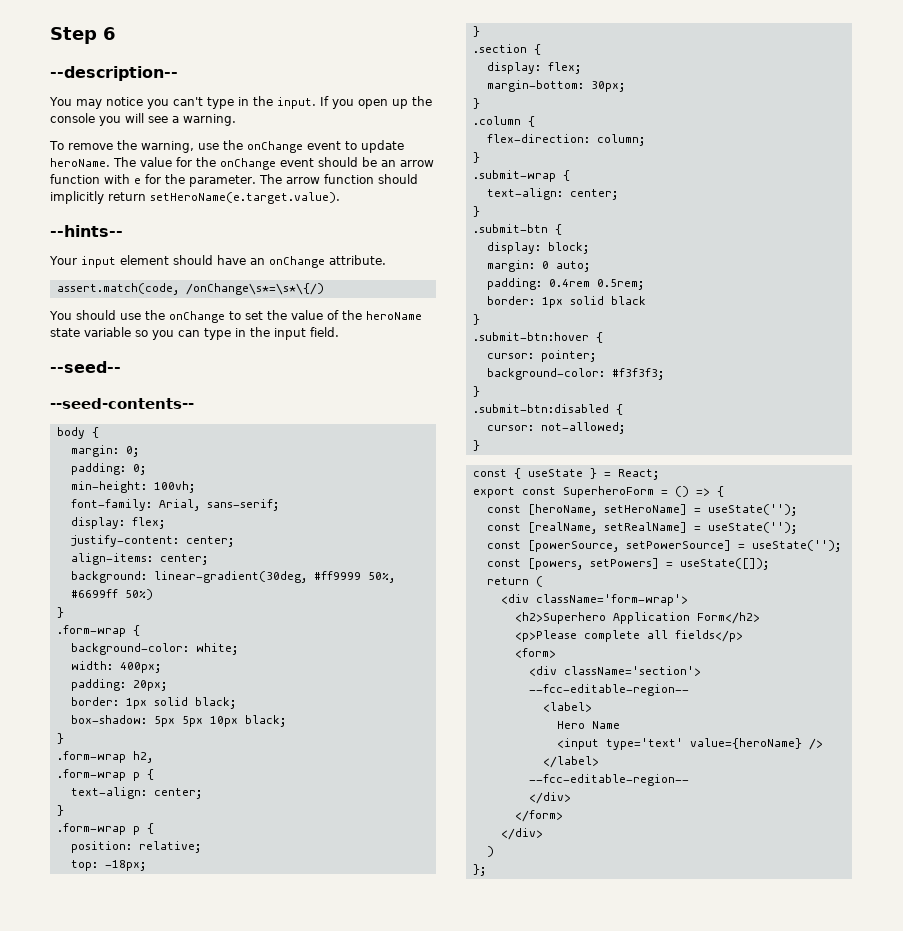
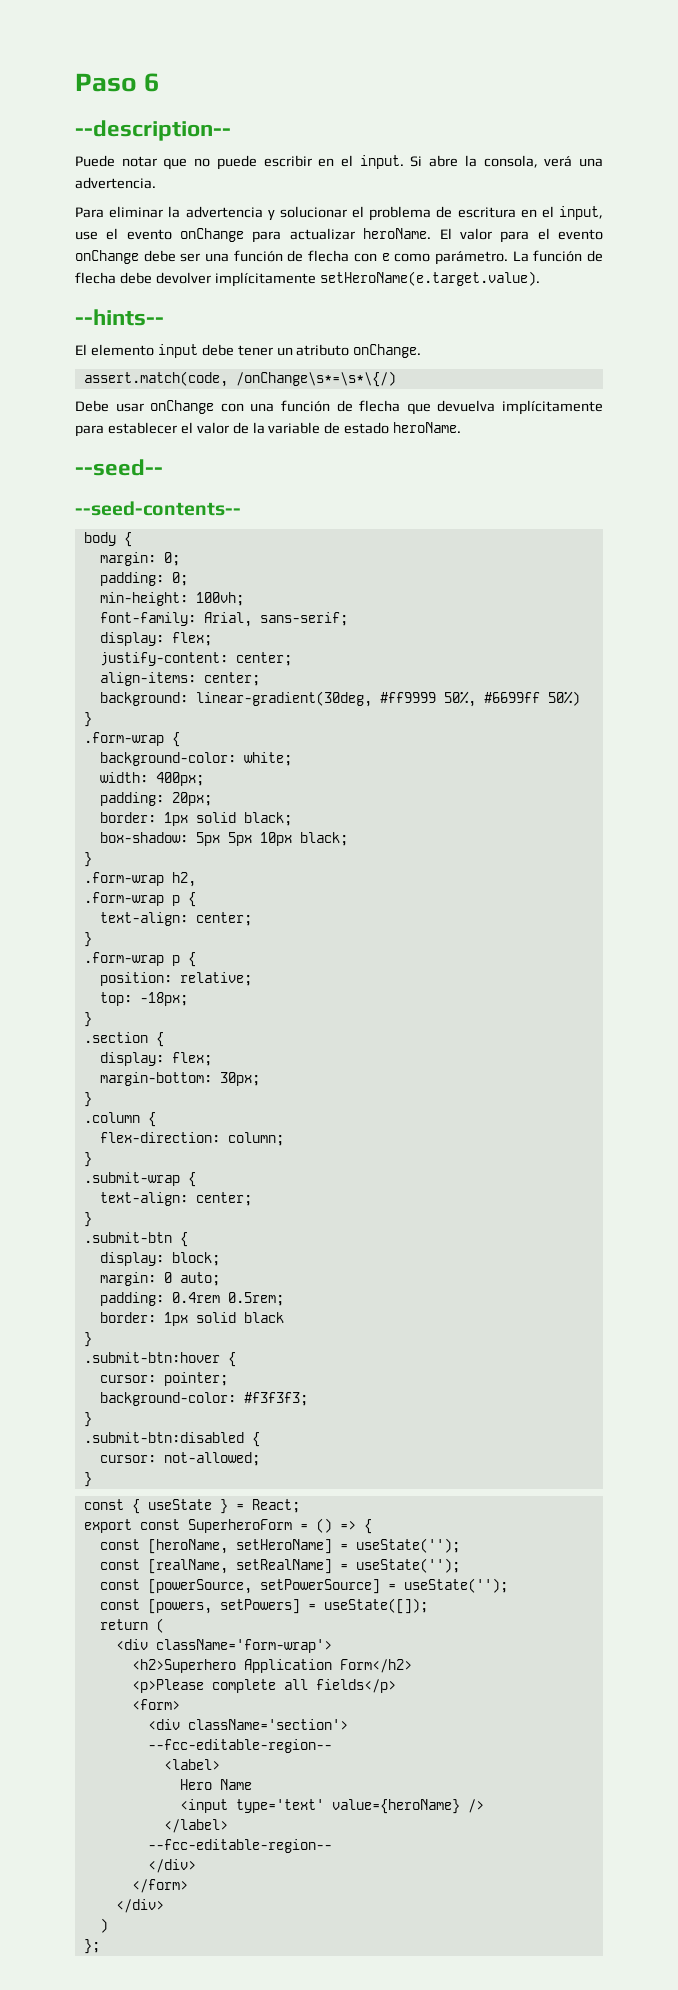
[50,27,97,44] Step -> [75,73,137,92] Paso
[49,96,432,109] [50,113,236,126] [49,140,404,153] [50,157,434,170] [50,174,418,187] [50,191,340,204] [50,225,123,237] [49,255,386,268] [56,283,324,295] [49,310,422,323] [50,327,339,340] You may notice you can't type in the input. If you open up the console you will see a warning. // To remove the warning, use the onChange event to update heroName. The value for the onChange event should be an arrow function with e for the parameter. The arrow function should implicitly return setHeroName(e.target.value). // --hints-- // Your input element should have an onChange attribute. // assert.match(code, /onChange\s*=\s*\{/) // You should use the onChange to set the value of the heroName state variable so you can type in the input field. -> [75,155,604,170] [75,177,156,189] [75,206,604,221] [75,228,603,243] [75,250,603,265] [75,271,540,287] [75,309,164,326] [75,344,422,358] [83,371,396,387] [75,400,603,415] [75,422,462,437] Puede notar que no puede escribir en el input. Si abre la consola, verá una advertencia. // Para eliminar la advertencia y solucionar el problema de escritura en el input, use el evento onChange para actualizar heroName. El valor para el evento onChange debe ser una función de flecha con e como parámetro. La función de flecha debe devolver implícitamente setHeroName(e.target.value). // --hints-- // El elemento input debe tener un atributo onChange. // assert.match(code, /onChange\s*=\s*\{/) // Debe usar onChange con una función de flecha que devuelva implícitamente para establecer el valor de la variable de estado heroName.

